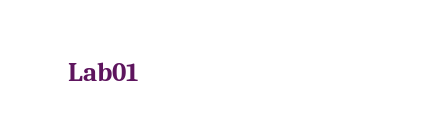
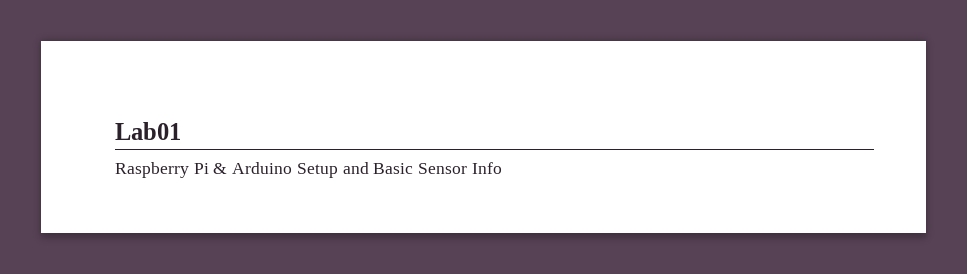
(138, 71) none -> [115,162,502,178] // Raspberry Pi & Arduino Setup and Basic Sensor Info

